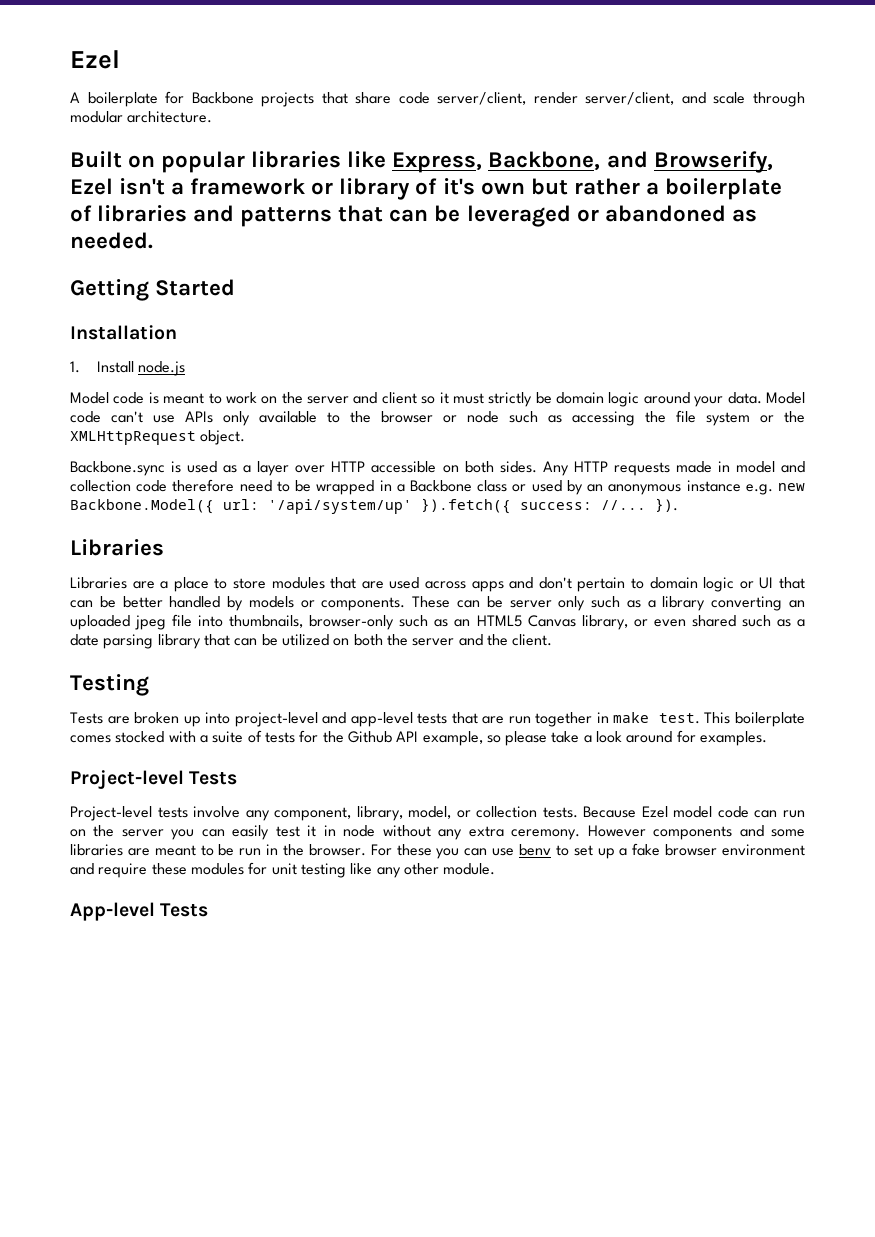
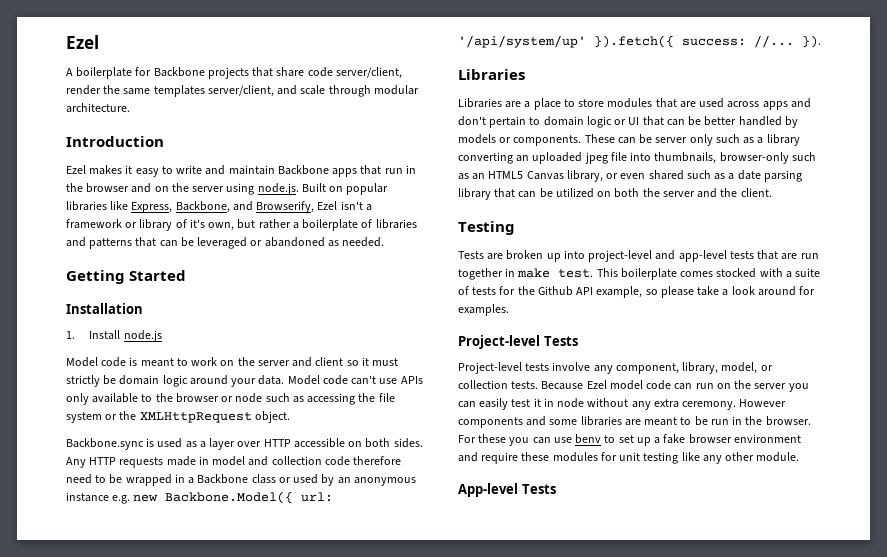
(578, 98) none -> [103,85,205,97] the same templates
(213, 117) none -> [66,136,164,147] [66,165,416,177] [66,183,299,195] Introduction // Ezel makes it easy to write and maintain Backbone apps that run in the browser and on the server using node.js.
[480,182,525,195] own -> [208,222,235,231] own,

